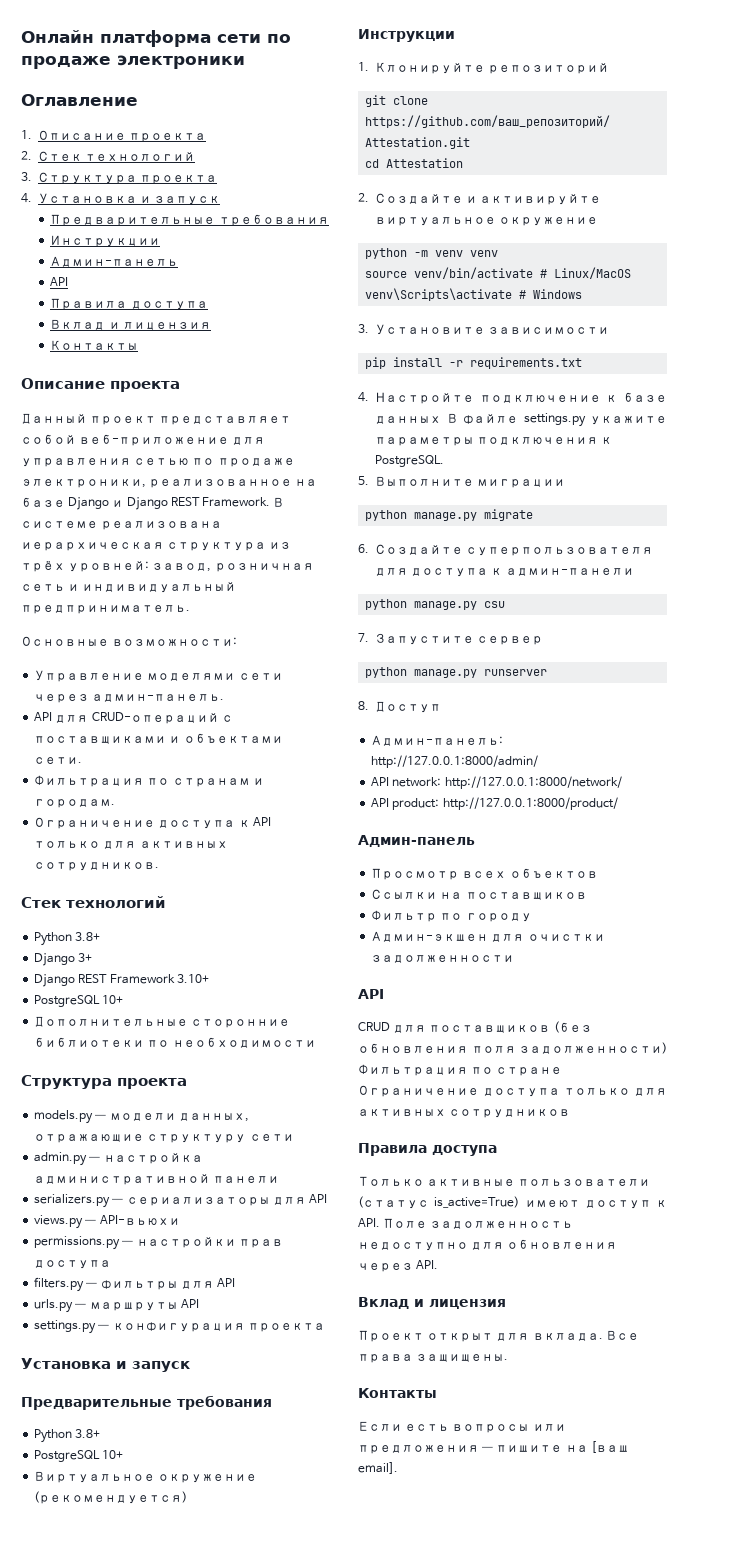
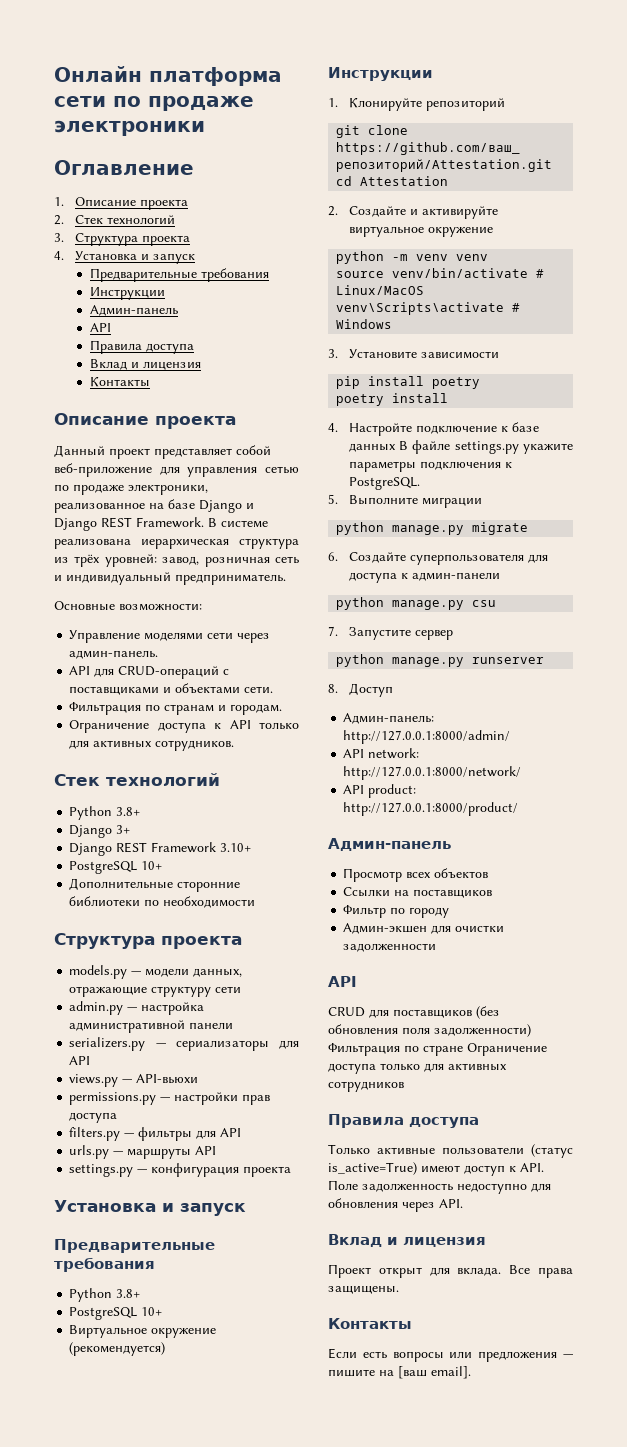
[449,357,583,369] -r requirements.txt -> [432,377,481,389] [336,393,449,406] poetry // poetry install

